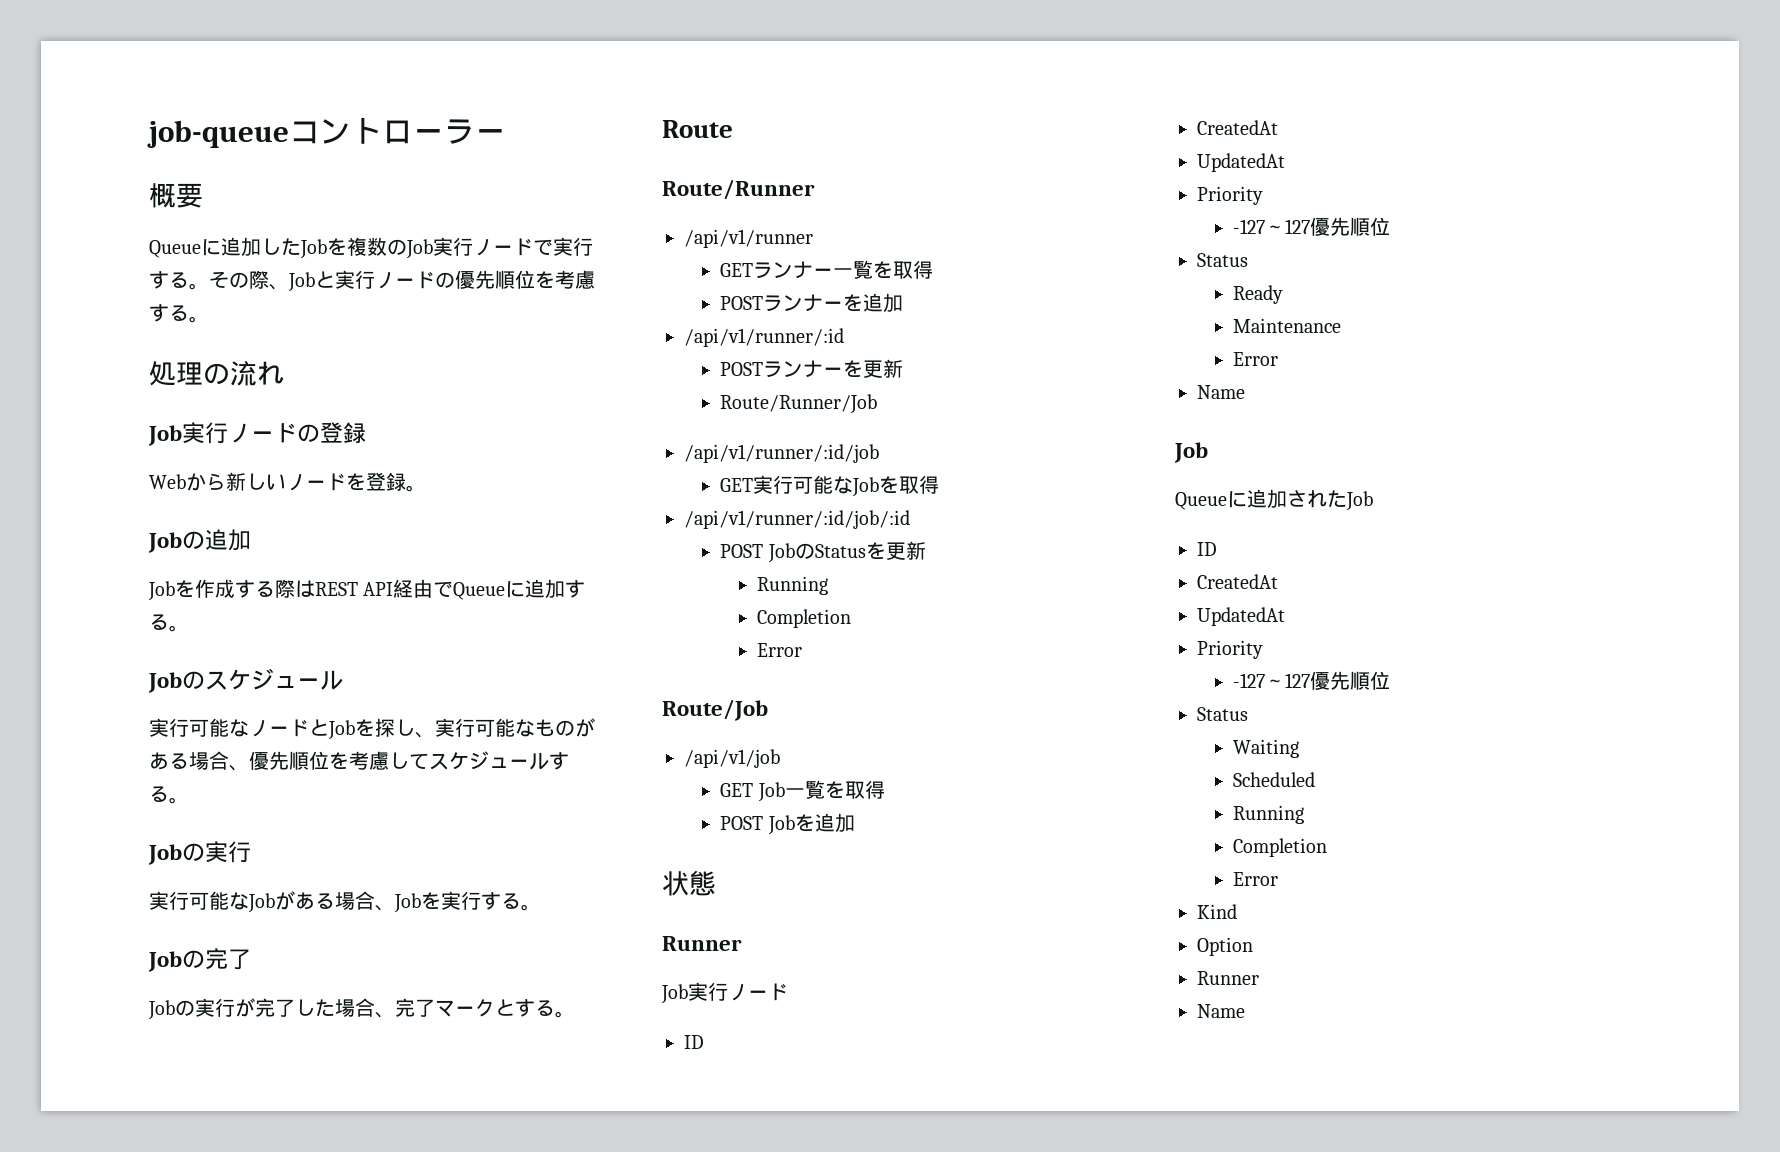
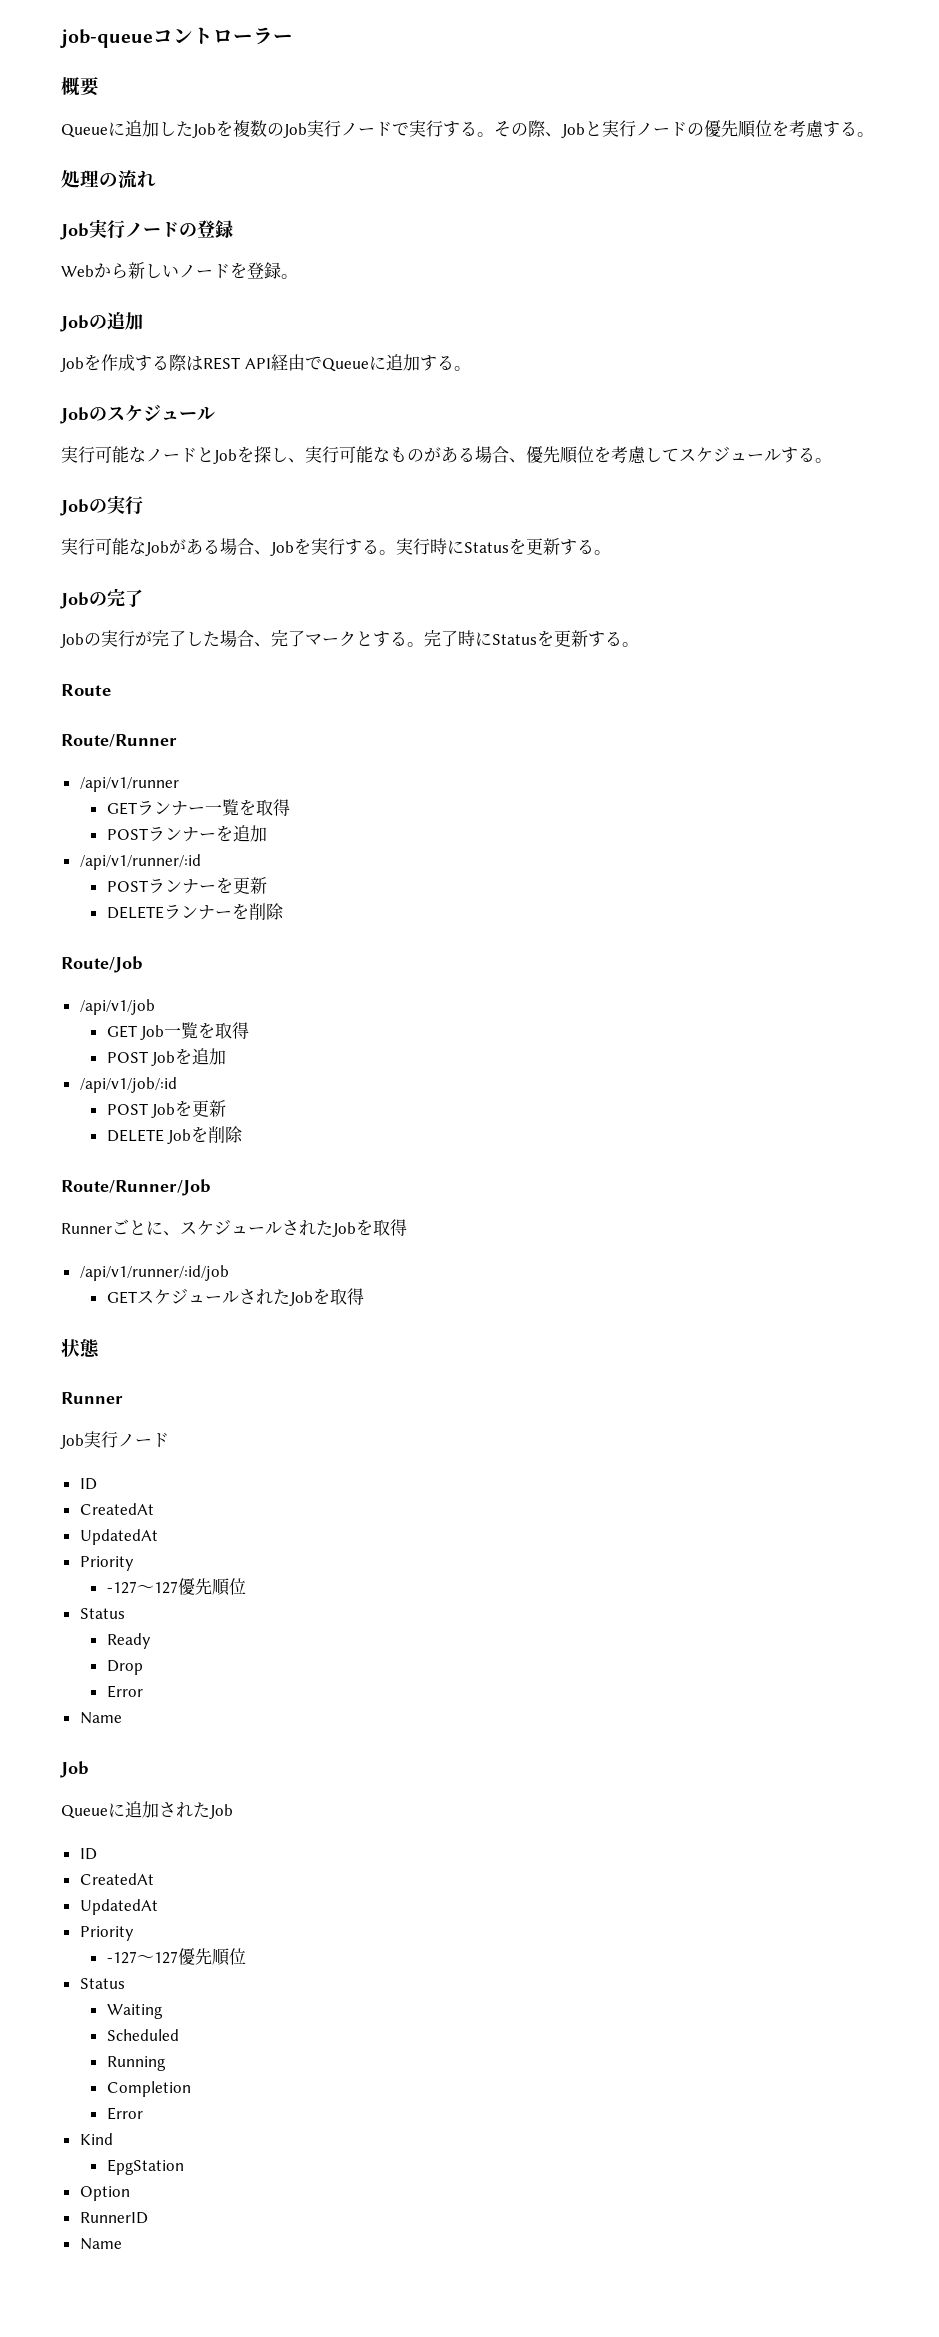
(541, 907) none -> [396,538,611,555] 実行時にStatusを更新する。
(575, 1014) none -> [424,630,639,647] 完了時にStatusを更新する。
[720,394,878,414] [684,444,879,463] [720,475,940,497] [684,510,910,529] [720,541,926,563] [756,576,828,595] [756,609,851,628] [756,643,802,657] Route/Runner/Job // /api/v1/runner/:id/job // GET実行可能なJobを取得 // /api/v1/runner/:id/job/:id // POST JobのStatusを更新 // Running // Completion // Error -> [106,903,284,920] DELETEランナーを削除
(855, 823) none -> [79,1077,177,1093] [106,1100,227,1118] [106,1126,244,1144] [61,1179,211,1196] [61,1219,407,1237] [79,1265,229,1281] [106,1288,364,1306] // /api/v1/job/:id // POST Jobを更新 // DELETE Jobを削除 // Route/Runner/Job // Runnerごとに、スケジュールされたJobを取得 // /api/v1/runner/:id/job // GETスケジュールされたJobを取得
[1233,318,1342,333] Maintenance -> [106,1660,143,1675] Drop
(1237, 911) none -> [106,2159,184,2175] // EpgStation
[1197,971,1259,985] Runner -> [79,2212,148,2224] RunnerID

